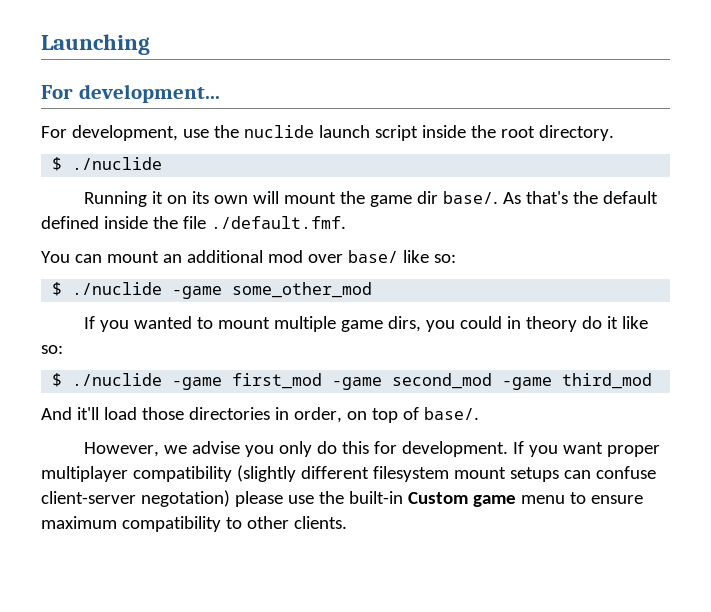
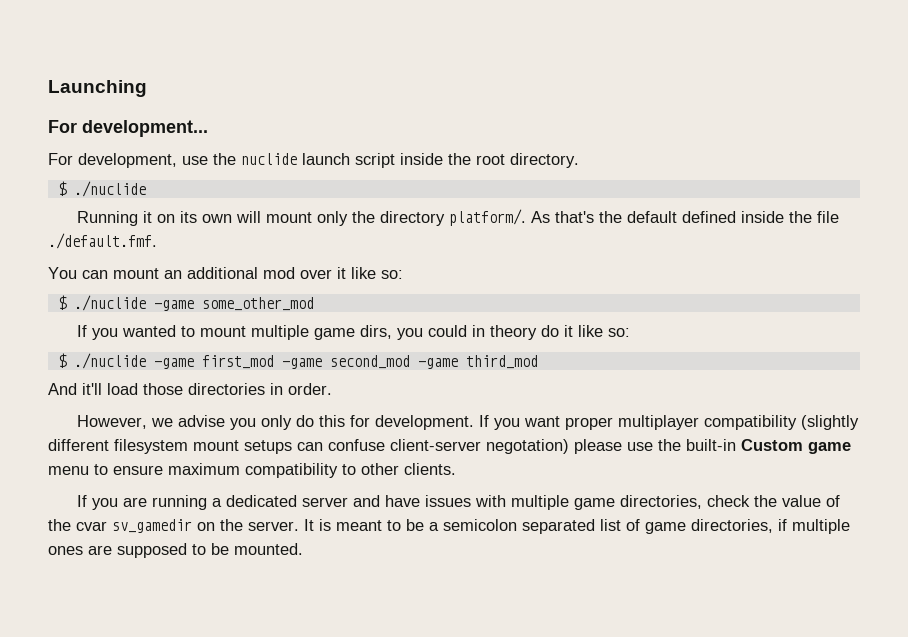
[340,191,498,207] the game dir base/. -> [317,209,527,226] only the directory platform/.
[347,250,398,263] base/ -> [337,267,346,279] it
[293,407,479,423] order, on top of base/. -> [288,383,332,395] order.
(347, 522) none -> [77,495,841,510] [48,519,850,534] [48,543,303,558] // If you are running a dedicated server and have issues with multiple game directories, check the value of the cvar sv_gamedir on the server. It is meant to be a semicolon separated list of game directories, if multiple ones are supposed to be mounted.

